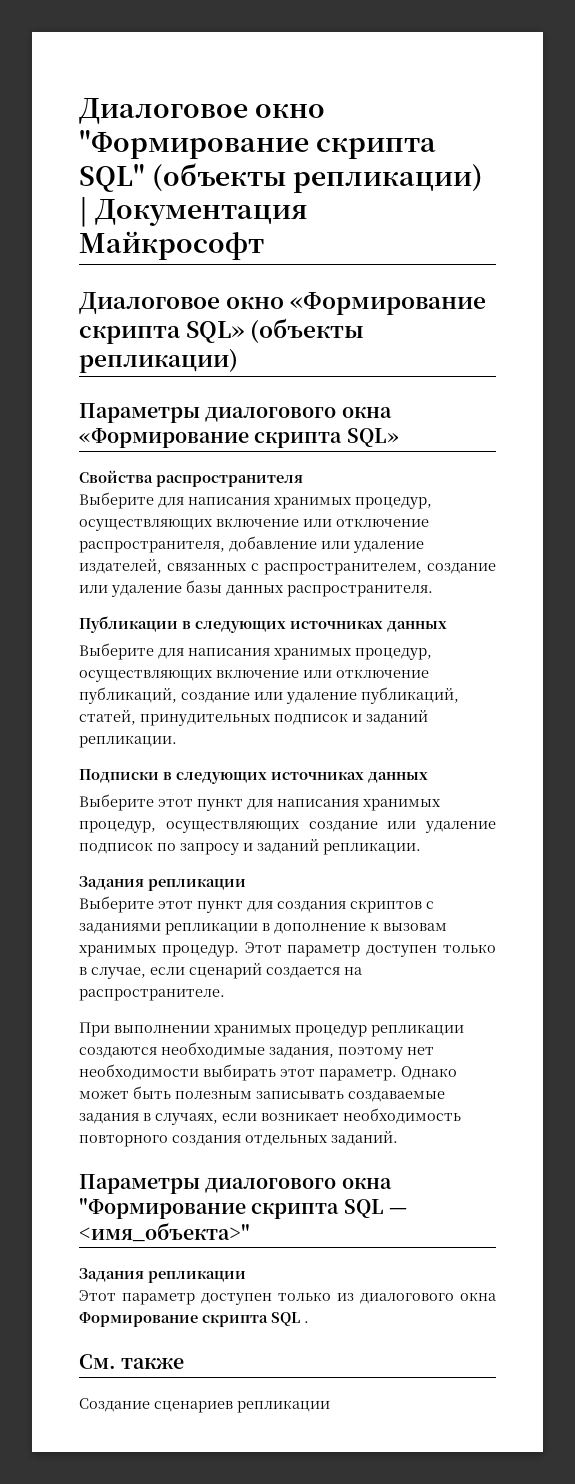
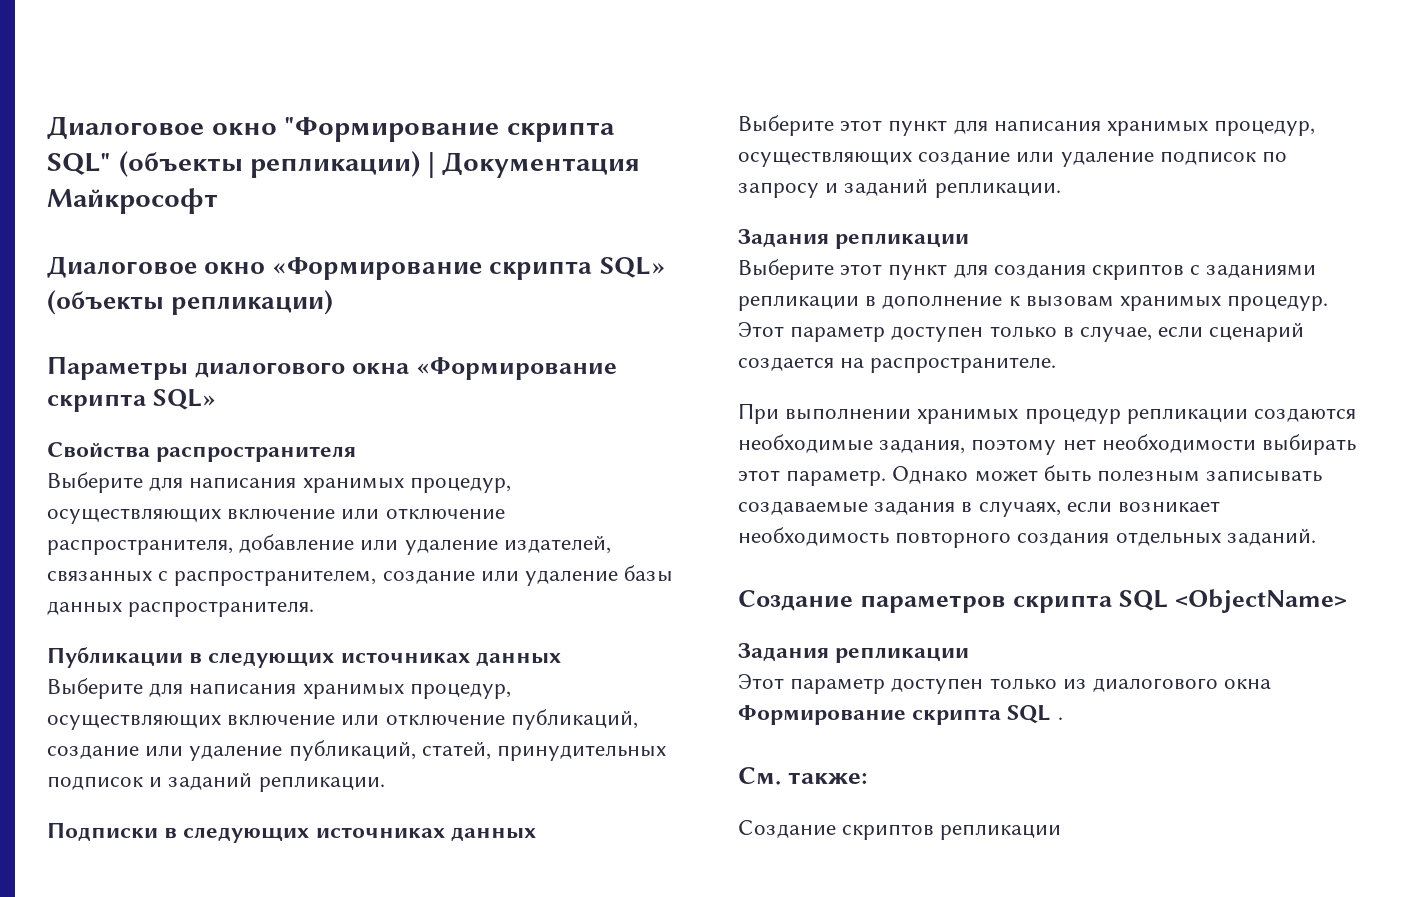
[79,1174,392,1194] [79,1198,407,1219] [79,1222,250,1242] Параметры диалогового окна "Формирование скрипта SQL — <имя_объекта>" -> [738,589,1347,613] Создание параметров скрипта SQL <ObjectName>
[121,1358,185,1369] [79,1398,233,1413] также // Создание сценариев -> [787,772,867,784] [738,820,935,840] также: // Создание скриптов

